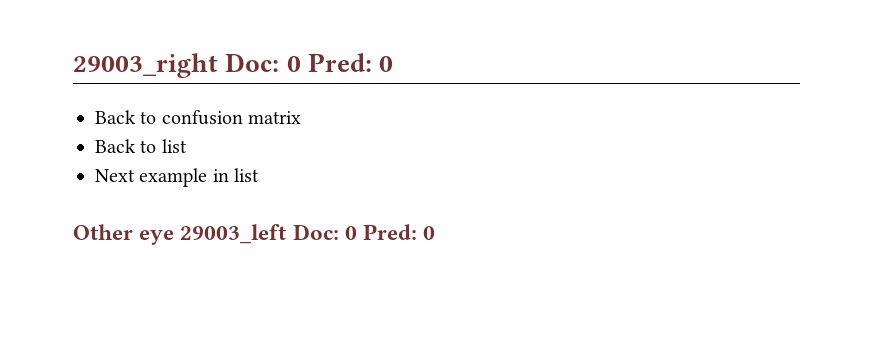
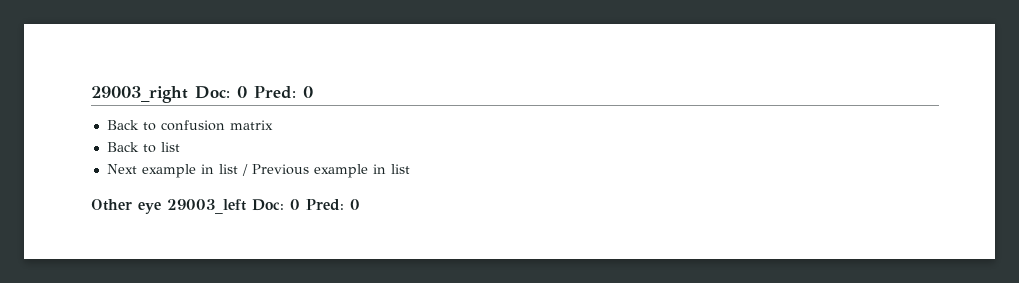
(260, 175) none -> [241,164,410,178] / Previous example in list

